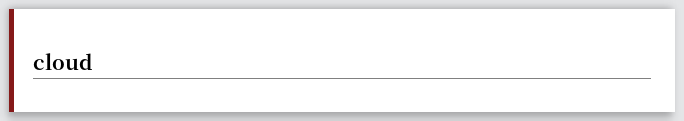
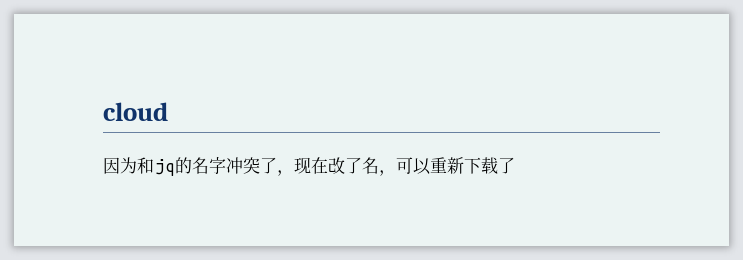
(92, 61) none -> [103,157,515,176] // 因为和jq的名字冲突了，现在改了名，可以重新下载了

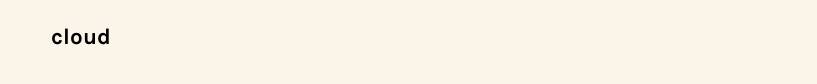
[103,157,515,176] // 因为和jq的名字冲突了，现在改了名，可以重新下载了 -> (111, 36) none

